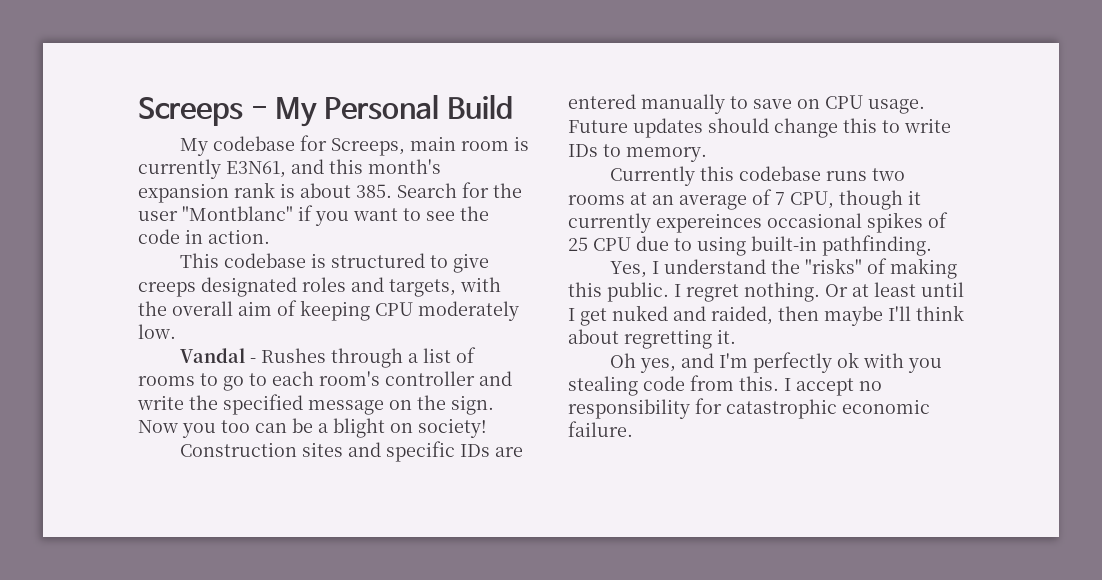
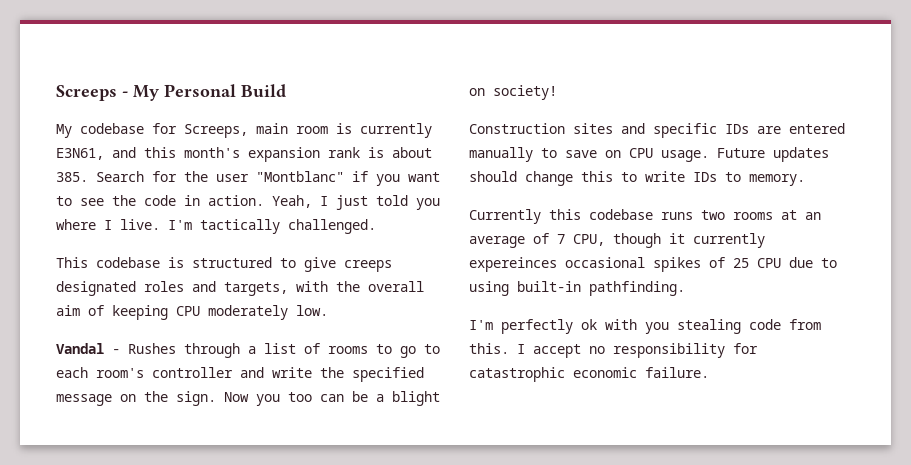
(270, 236) none -> [272,195,440,210] [56,219,376,234] Yeah, I just told you where I live. I'm tactically challenged.
[609,258,957,279] [568,282,964,302] [568,305,964,326] [568,329,736,349] [609,353,714,373] Yes, I understand the "risks" of making this public. I regret nothing. Or at least until I get nuked and raided, then maybe I'll think about regretting it. // Oh yes, and -> (685, 288) none

